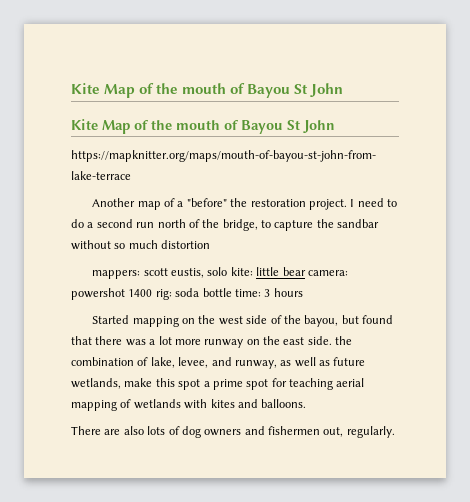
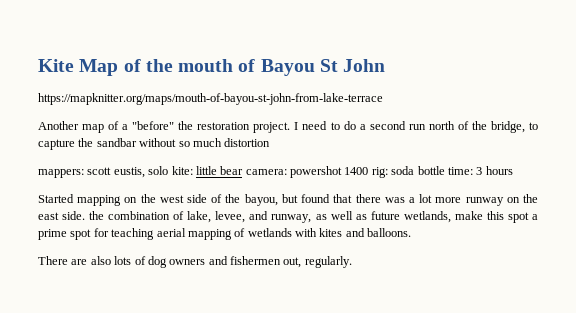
[71,83,344,98] [71,119,335,134] Kite Map of the mouth of Bayou St John // Kite Map of the mouth of Bayou St John -> [38,59,386,76] Kite Map of the mouth of Bayou St John

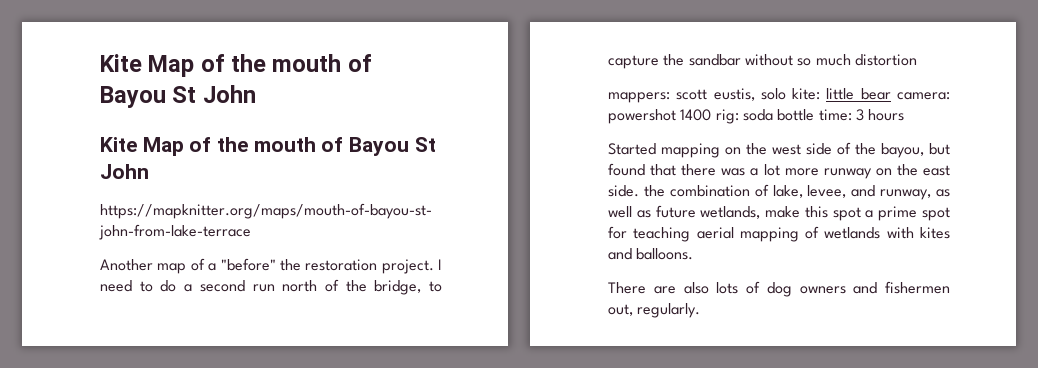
[38,59,386,76] Kite Map of the mouth of Bayou St John -> [100,54,372,77] [100,85,256,108] [100,137,436,156] [100,164,149,179] Kite Map of the mouth of Bayou St John // Kite Map of the mouth of Bayou St John

